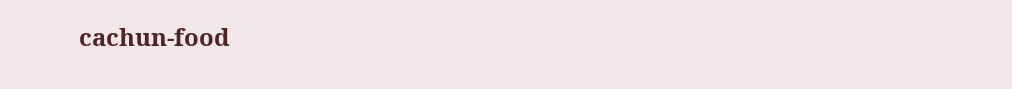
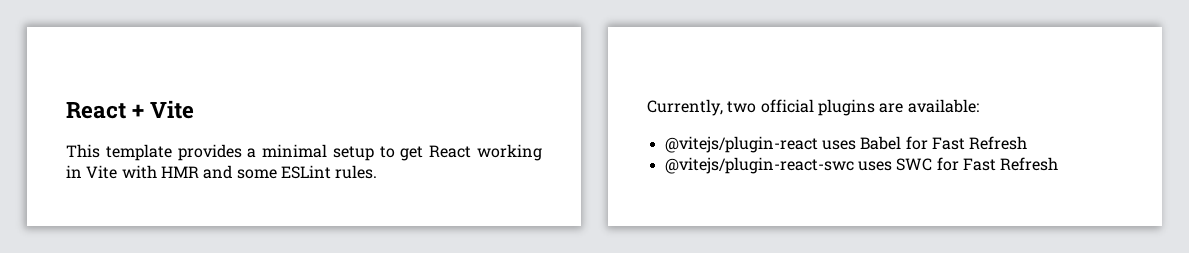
[79,28,230,46] cachun-food -> [66,100,195,119] [66,144,542,161] [66,165,378,179] [647,99,979,116] [664,136,1028,153] [664,157,1059,174] React + Vite // This template provides a minimal setup to get React working in Vite with HMR and some ESLint rules. // Currently, two official plugins are available: // @vitejs/plugin-react uses Babel for Fast Refresh // @vitejs/plugin-react-swc uses SWC for Fast Refresh

